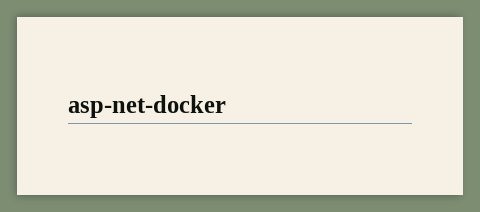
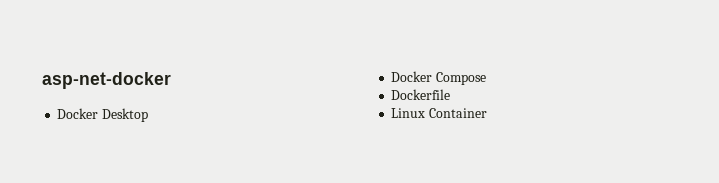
(226, 106) none -> [57,108,149,122] [391,71,487,85] [391,89,451,100] [391,108,488,118] // Docker Desktop // Docker Compose // Dockerfile // Linux Container

